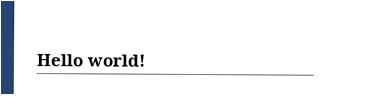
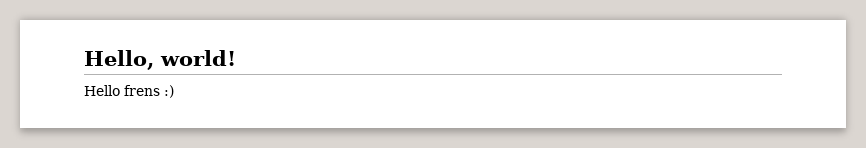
[36,54,146,67] Hello world! -> [84,50,236,70] [84,85,174,98] Hello, world! // Hello frens :)

